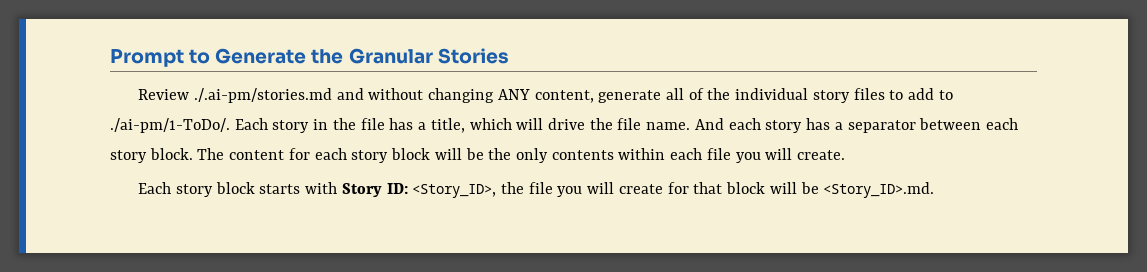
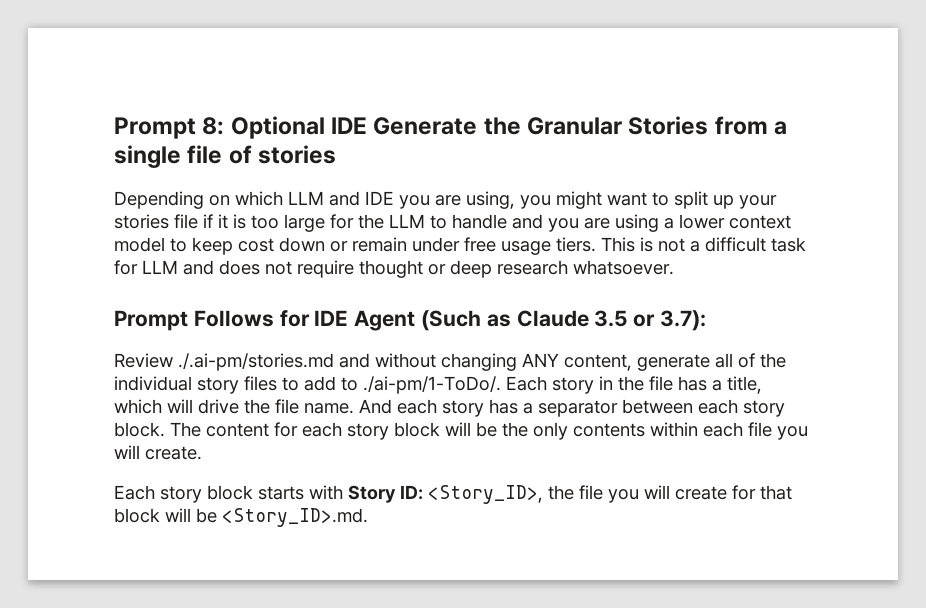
[110,49,211,67] Prompt to -> [114,116,368,139] Prompt 8: Optional IDE
(509, 56) none -> [714,116,788,135] [114,145,337,168] [114,191,777,209] [114,214,791,232] [114,237,806,255] [114,260,674,278] [114,310,707,331] from a single file of stories // Depending on which LLM and IDE you are using, you might want to split up your stories file if it is too large for the LLM to handle and you are using a lower context model to keep cost down or remain under free usage tiers. This is not a difficult task for LLM and does not require thought or deep research whatsoever. // Prompt Follows for IDE Agent (Such as Claude 3.5 or 3.7):

